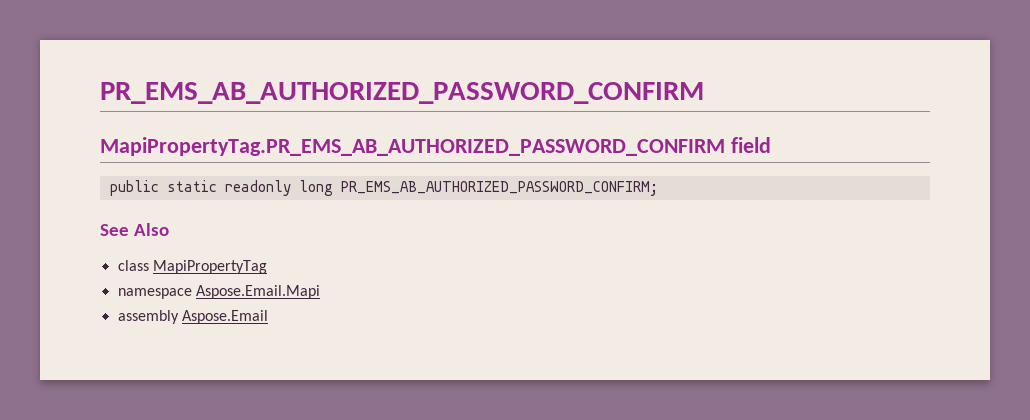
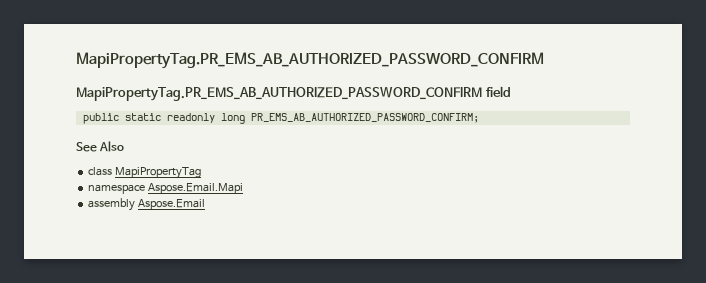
[100,82,704,104] PR_EMS_AB_AUTHORIZED_PASSWORD_CONFIRM -> [76,52,544,69] MapiPropertyTag.PR_EMS_AB_AUTHORIZED_PASSWORD_CONFIRM

